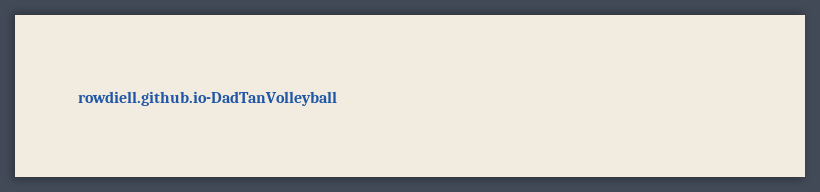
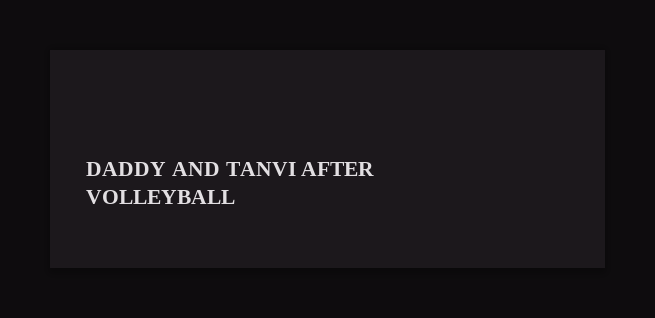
[78,91,337,106] rowdiell.github.io-DadTanVolleyball -> [86,162,375,176] [86,190,235,204] DADDY AND TANVI AFTER VOLLEYBALL

